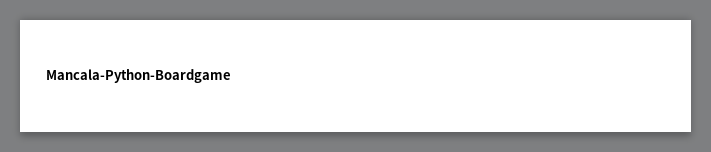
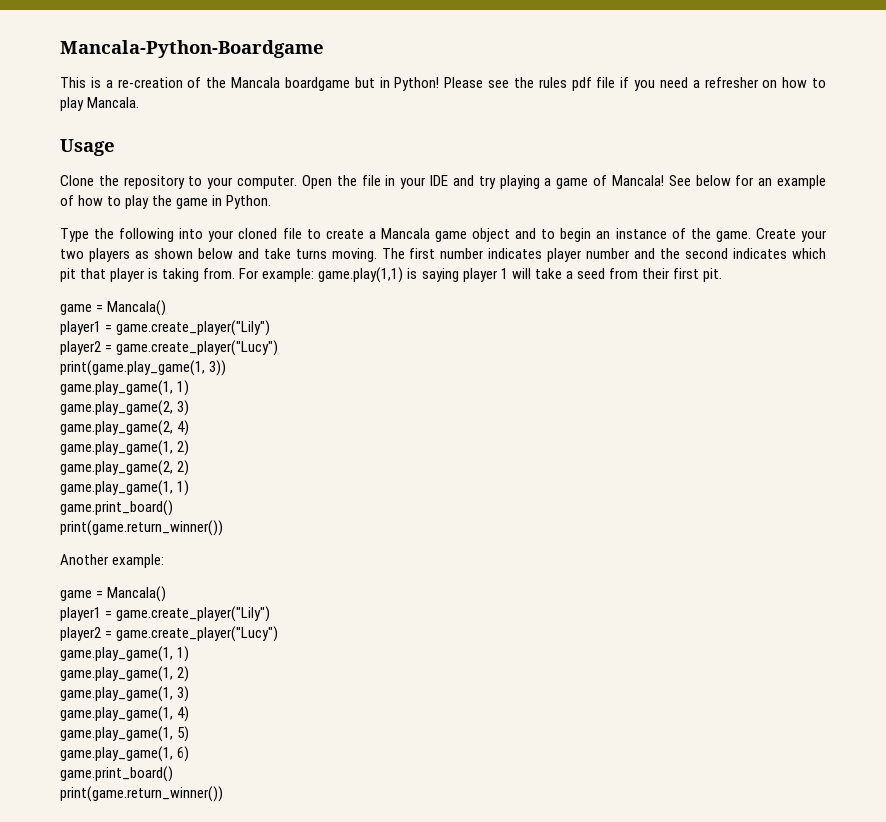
(231, 76) none -> [60,77,827,91] [60,97,140,111] [60,139,115,156] [60,175,827,189] [60,195,272,209] [60,228,827,242] [60,248,826,262] [60,267,722,283] [60,300,167,316] [60,320,271,336] [60,340,279,356] [60,360,227,376] [60,380,190,396] [60,400,190,416] [60,420,190,436] [60,440,190,456] [60,460,190,476] [60,480,190,496] [60,500,173,516] [60,520,223,536] [60,554,165,568] [60,586,167,602] [60,606,271,622] [60,626,279,642] [60,646,190,662] [60,666,190,682] [60,686,190,702] [60,706,190,722] [60,726,190,742] [60,746,190,762] [60,766,173,782] [60,786,223,802] // This is a re-creation of the Mancala boardgame but in Python! Please see the rules pdf file if you need a refresher on how to play Mancala. // Usage // Clone the repository to your computer. Open the file in your IDE and try playing a game of Mancala! See below for an example of how to play the game in Python. // Type the following into your cloned file to create a Mancala game object and to begin an instance of the game. Create your two players as shown below and take turns moving. The first number indicates player number and the second indicates which pit that player is taking from. For example: game.play(1,1) is saying player 1 will take a seed from their first pit. // game = Mancala() // player1 = game.create_player("Lily") // player2 = game.create_player("Lucy") // print(game.play_game(1, 3)) // game.play_game(1, 1) // game.play_game(2, 3) // game.play_game(2, 4) // game.play_game(1, 2) // game.play_game(2, 2) // game.play_game(1, 1) // game.print_board() // print(game.return_winner()) // Another example: // game = Mancala() // player1 = game.create_player("Lily") // player2 = game.create_player("Lucy") // game.play_game(1, 1) // game.play_game(1, 2) // game.play_game(1, 3) // game.play_game(1, 4) // game.play_game(1, 5) // game.play_game(1, 6) // game.print_board() // print(game.return_winner())

